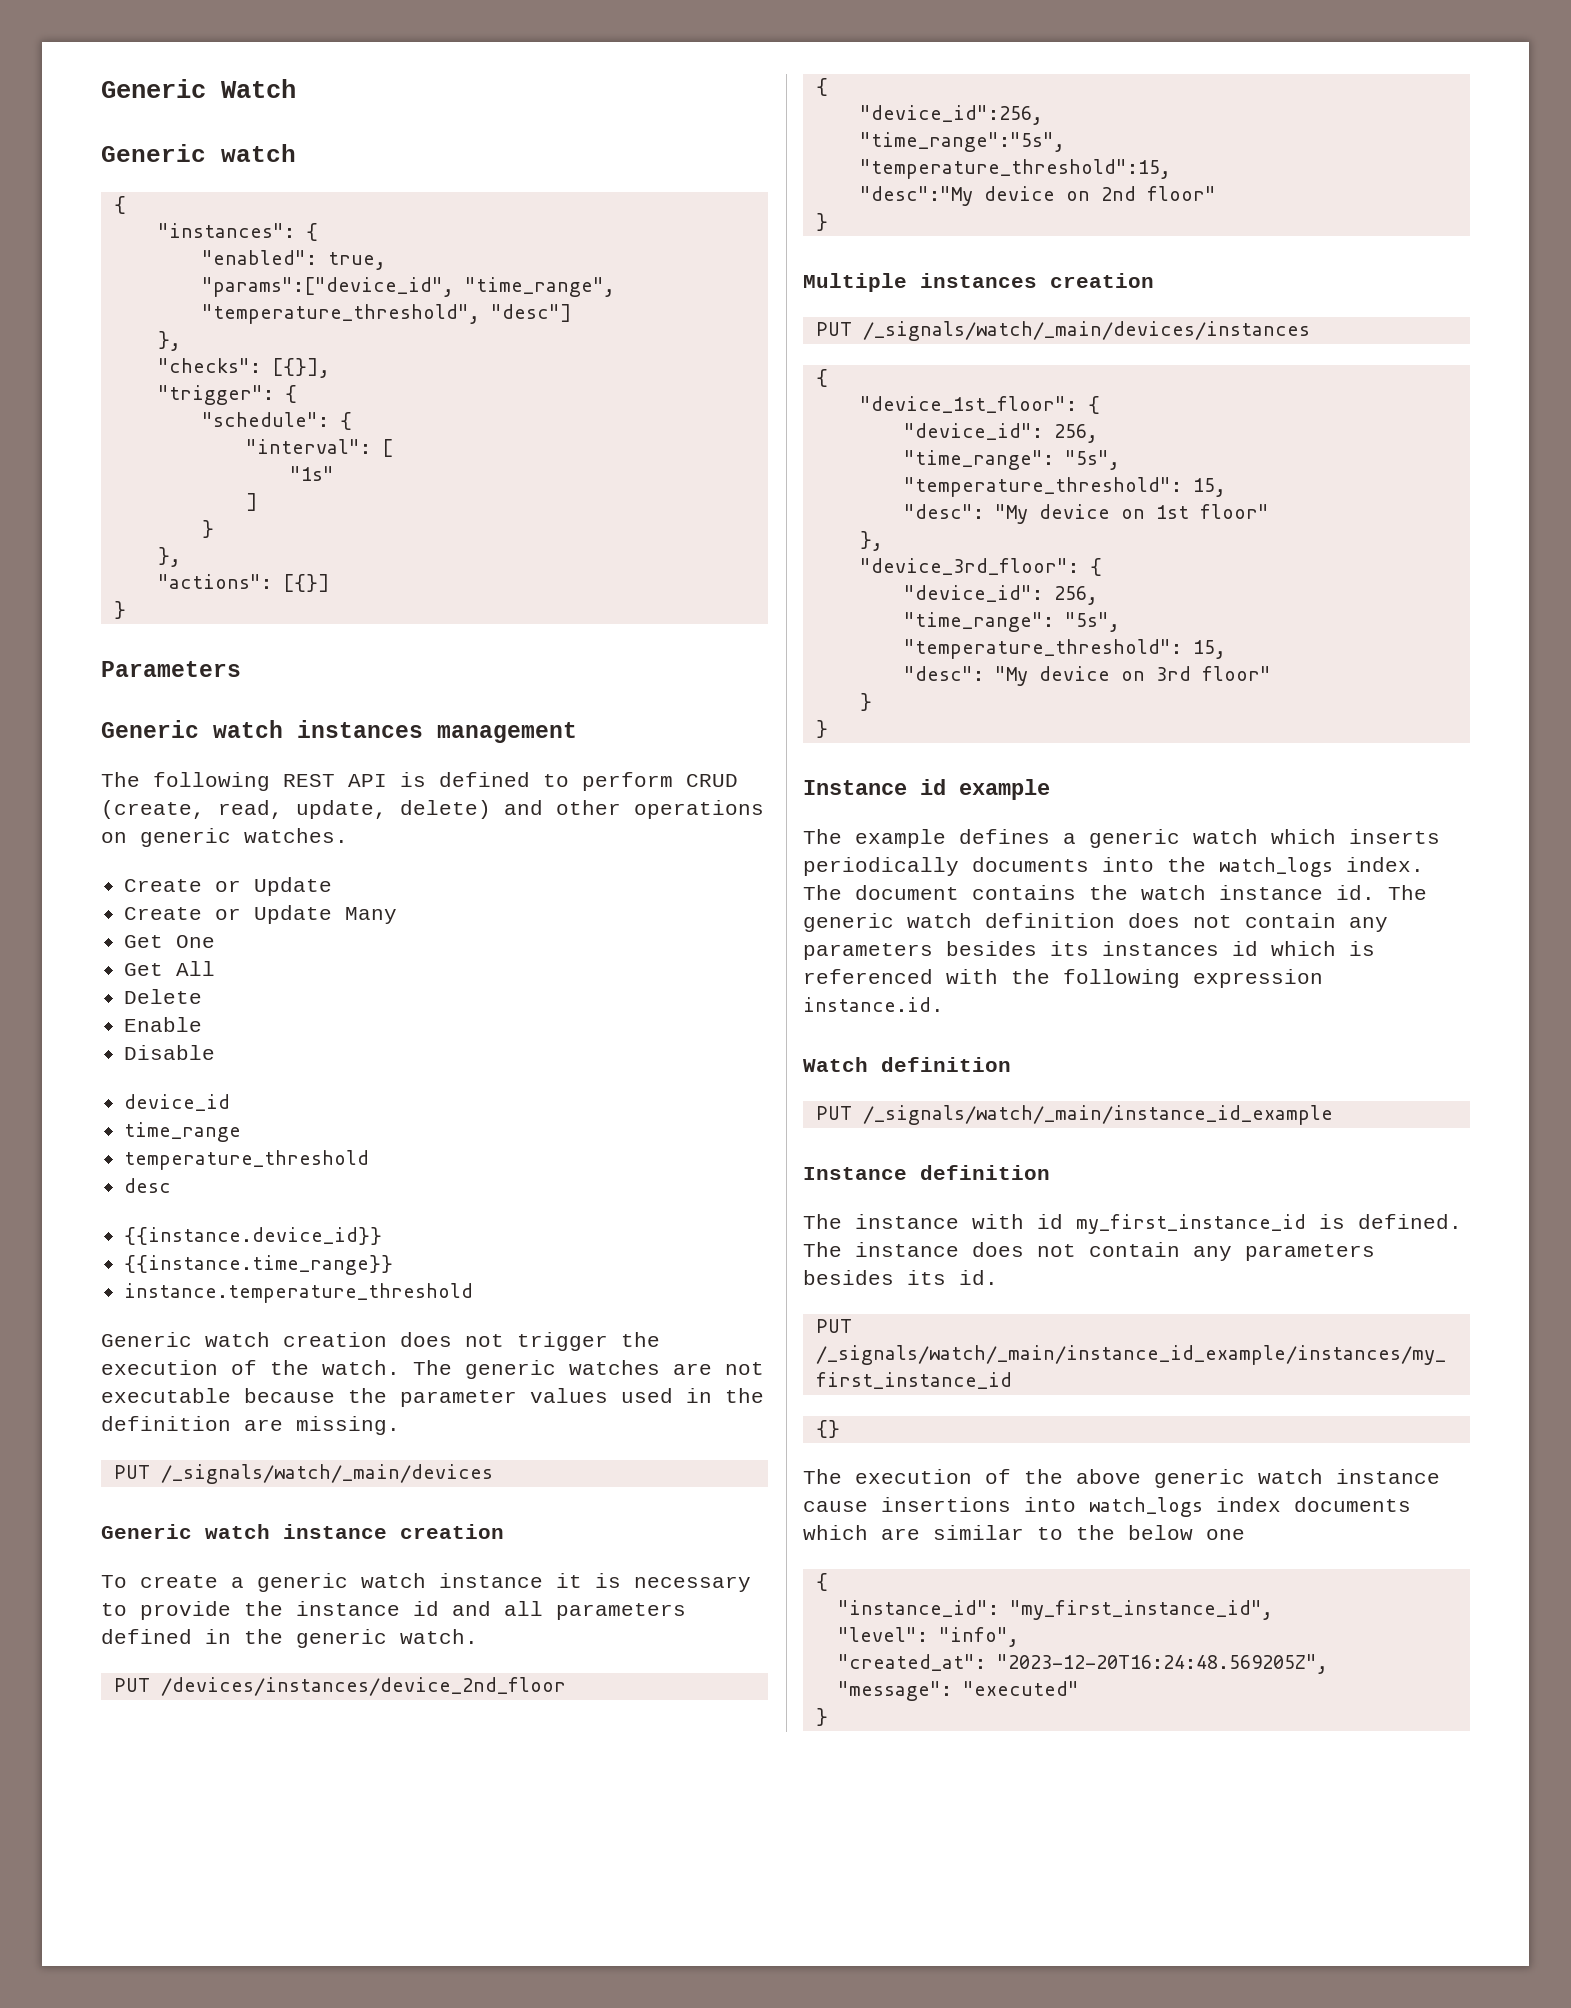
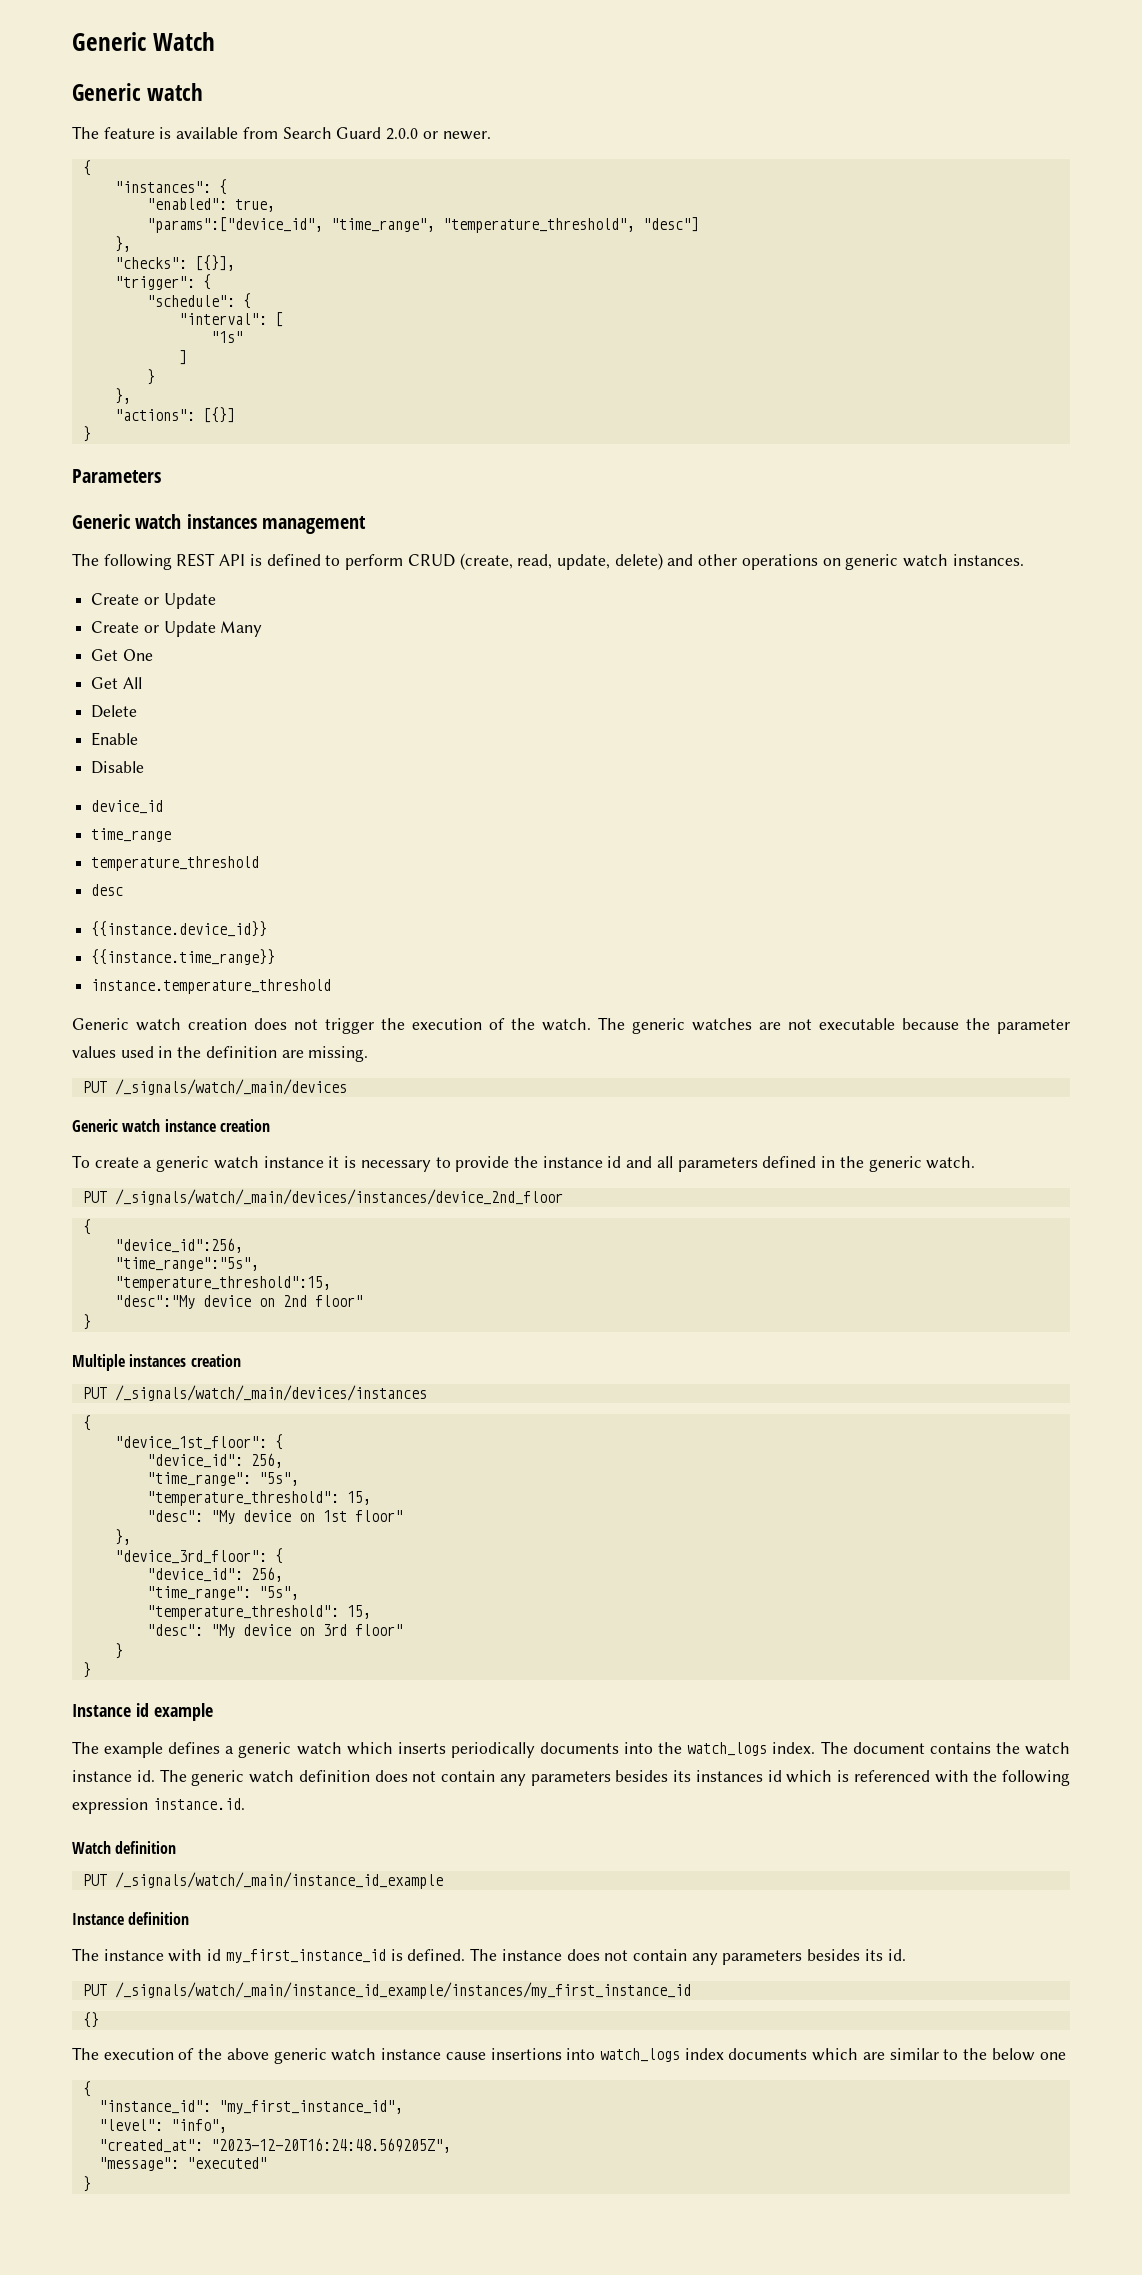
(296, 153) none -> [72,126,491,140] // The feature is available from Search Guard 2.0.0 or newer.
[244,828,348,843] watches. -> [903,554,1024,567] watch instances.
[160,1677,566,1696] /devices/instances/device_2nd_floor -> [114,1189,563,1205] /_signals/watch/_main/devices/instances/device_2nd_floor

